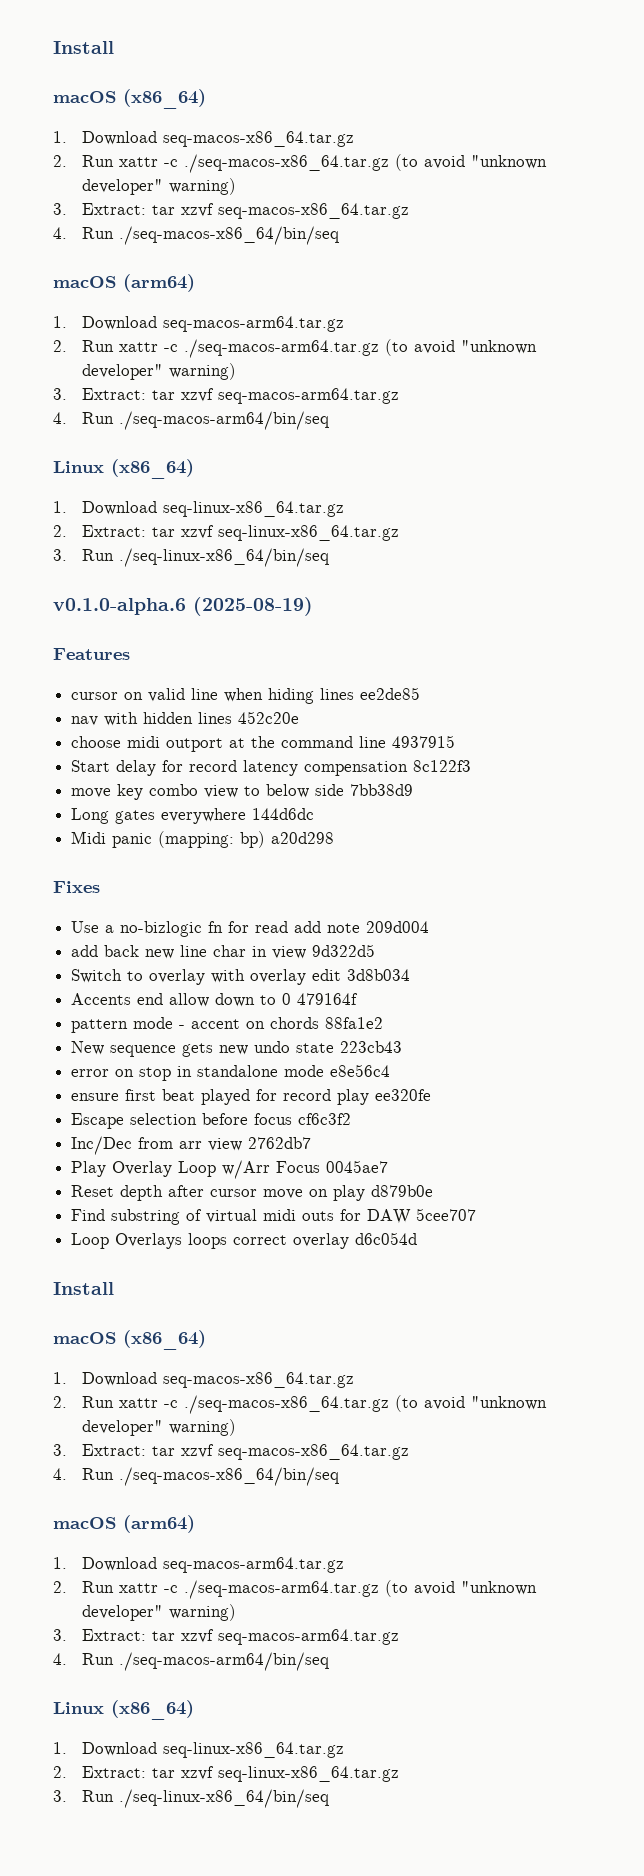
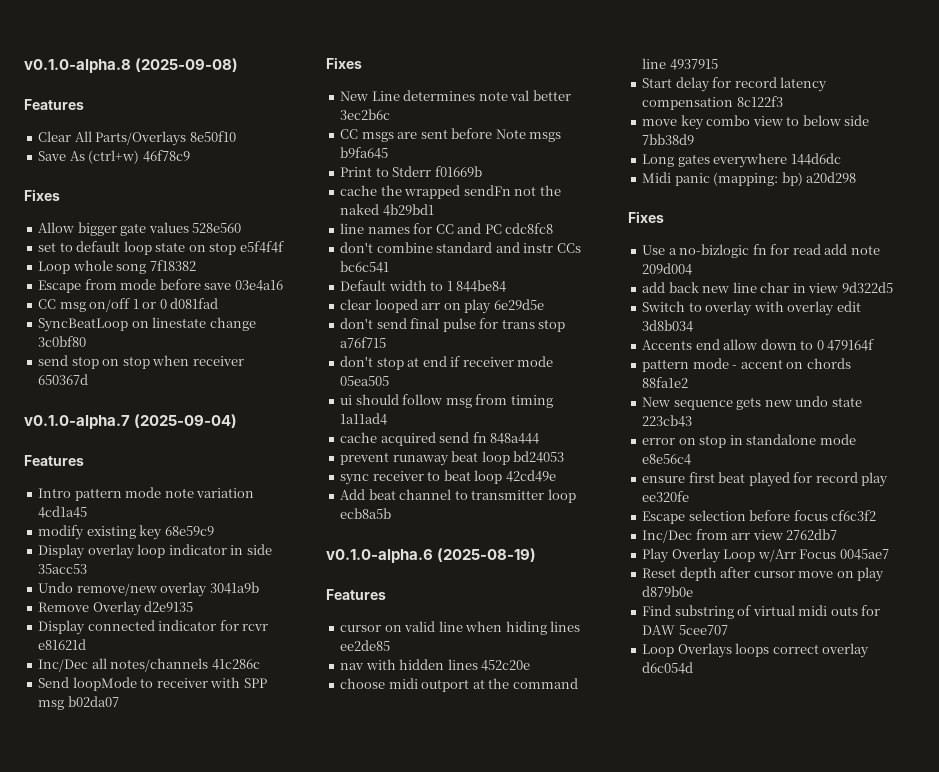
[53,41,114,54] [53,89,206,109] [53,131,354,147] [53,154,547,173] [81,178,236,195] [53,203,409,219] [53,226,339,245] [53,274,195,292] [53,316,344,332] [53,339,537,358] [81,363,236,380] [53,388,399,404] [53,411,329,430] [53,459,194,479] [53,501,344,517] [53,525,399,541] [53,548,329,567] Install // macOS (x86_64) // 1. Download seq-macos-x86_64.tar.gz // 2. Run xattr -c ./seq-macos-x86_64.tar.gz (to avoid "unknown developer" warning) // 3. Extract: tar xzvf seq-macos-x86_64.tar.gz // 4. Run ./seq-macos-x86_64/bin/seq // macOS (arm64) // 1. Download seq-macos-arm64.tar.gz // 2. Run xattr -c ./seq-macos-arm64.tar.gz (to avoid "unknown developer" warning) // 3. Extract: tar xzvf seq-macos-arm64.tar.gz // 4. Run ./seq-macos-arm64/bin/seq // Linux (x86_64) // 1. Download seq-linux-x86_64.tar.gz // 2. Extract: tar xzvf seq-linux-x86_64.tar.gz // 3. Run ./seq-linux-x86_64/bin/seq -> [24,58,239,73] [24,99,84,110] [38,131,236,146] [38,150,190,164] [24,189,60,201] [38,222,242,236] [38,241,284,255] [38,260,196,274] [38,279,283,293] [38,298,219,312] [38,317,256,332] [38,336,87,347] [38,355,244,369] [38,374,89,385] [24,414,238,429] [24,455,84,466] [38,487,255,501] [38,506,88,518] [38,525,214,540] [38,544,272,559] [38,564,88,574] [38,582,259,597] [38,601,194,616] [38,620,269,635] [38,639,87,650] [38,658,260,672] [38,677,267,691] [38,696,119,710] [326,57,362,69] [340,90,571,101] [340,109,391,120] [340,128,562,142] [340,147,389,159] [340,166,482,177] [340,185,561,199] [340,204,434,216] [340,223,554,234] [340,242,581,253] [340,261,390,273] [340,280,507,292] [340,299,544,314] [340,318,566,332] [340,337,387,348] [340,356,554,370] [340,376,390,386] [340,394,553,408] [340,413,388,425] [340,432,540,446] [340,451,565,466] [340,470,556,485] [340,489,576,503] [340,508,392,519] v0.1.0-alpha.8 (2025-09-08) // Features // Clear All Parts/Overlays 8e50f10 // Save As (ctrl+w) 46f78c9 // Fixes // Allow bigger gate values 528e560 // set to default loop state on stop e5f4f4f // Loop whole song 7f18382 // Escape from mode before save 03e4a16 // CC msg on/off 1 or 0 d081fad // SyncBeatLoop on linestate change 3c0bf80 // send stop on stop when receiver 650367d // v0.1.0-alpha.7 (2025-09-04) // Features // Intro pattern mode note variation 4cd1a45 // modify existing key 68e59c9 // Display overlay loop indicator in side 35acc53 // Undo remove/new overlay 3041a9b // Remove Overlay d2e9135 // Display connected indicator for rcvr e81621d // Inc/Dec all notes/channels 41c286c // Send loopMode to receiver with SPP msg b02da07 // Fixes // New Line determines note val better 3ec2b6c // CC msgs are sent before Note msgs b9fa645 // Print to Stderr f01669b // cache the wrapped sendFn not the naked 4b29bd1 // line names for CC and PC cdc8fc8 // don't combine standard and instr CCs bc6c541 // Default width to 1 844be84 // clear looped arr on play 6e29d5e // don't send final pulse for trans stop a76f715 // don't stop at end if receiver mode 05ea505 // ui should follow msg from timing 1a11ad4 // cache acquired send fn 848a444 // prevent runaway beat loop bd24053 // sync receiver to beat loop 42cd49e // Add beat channel to transmitter loop ecb8a5b
[53,1282,114,1295] [53,1330,206,1350] [53,1372,354,1388] [53,1395,547,1414] [81,1419,236,1436] [53,1444,409,1460] [53,1467,339,1486] [53,1515,195,1533] [53,1557,344,1573] [53,1580,537,1599] [81,1604,236,1621] [53,1629,399,1645] [53,1652,329,1671] [53,1700,194,1720] [53,1742,344,1758] [53,1766,399,1782] [53,1789,329,1808] // Install // macOS (x86_64) // 1. Download seq-macos-x86_64.tar.gz // 2. Run xattr -c ./seq-macos-x86_64.tar.gz (to avoid "unknown developer" warning) // 3. Extract: tar xzvf seq-macos-x86_64.tar.gz // 4. Run ./seq-macos-x86_64/bin/seq // macOS (arm64) // 1. Download seq-macos-arm64.tar.gz // 2. Run xattr -c ./seq-macos-arm64.tar.gz (to avoid "unknown developer" warning) // 3. Extract: tar xzvf seq-macos-arm64.tar.gz // 4. Run ./seq-macos-arm64/bin/seq // Linux (x86_64) // 1. Download seq-linux-x86_64.tar.gz // 2. Extract: tar xzvf seq-linux-x86_64.tar.gz // 3. Run ./seq-linux-x86_64/bin/seq -> (694, 668) none

